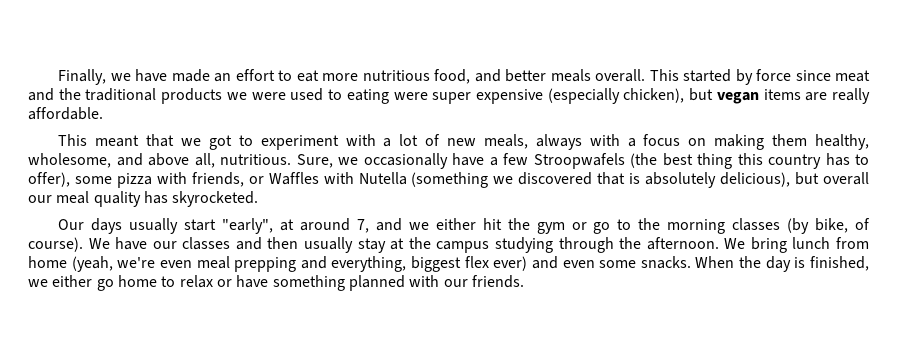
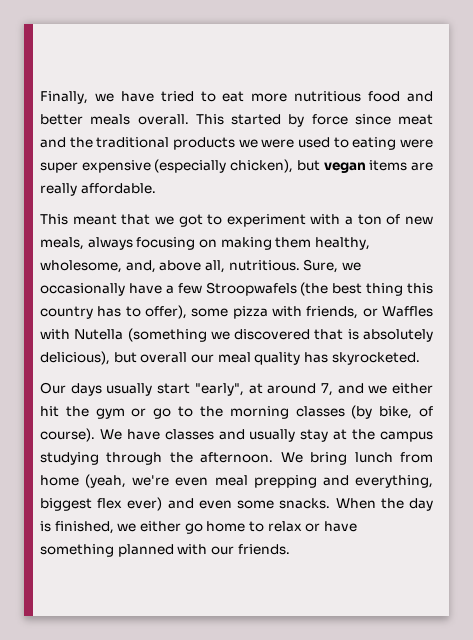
[171,69,275,82] made an effort -> [160,91,194,102] tried
[434,69,471,84] food, -> [368,91,401,102] food
[399,134,419,146] lot -> [357,214,382,225] ton
[589,134,681,147] with a focus -> [136,237,196,250] focusing
[116,153,143,166] and -> [125,260,156,273] and,
[152,241,177,249] our -> (160, 434) none
[267,237,299,249] then -> (245, 434) none

